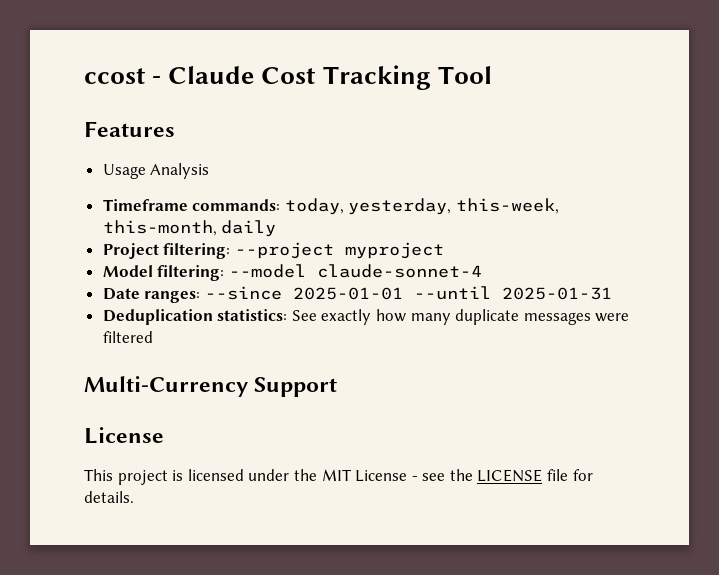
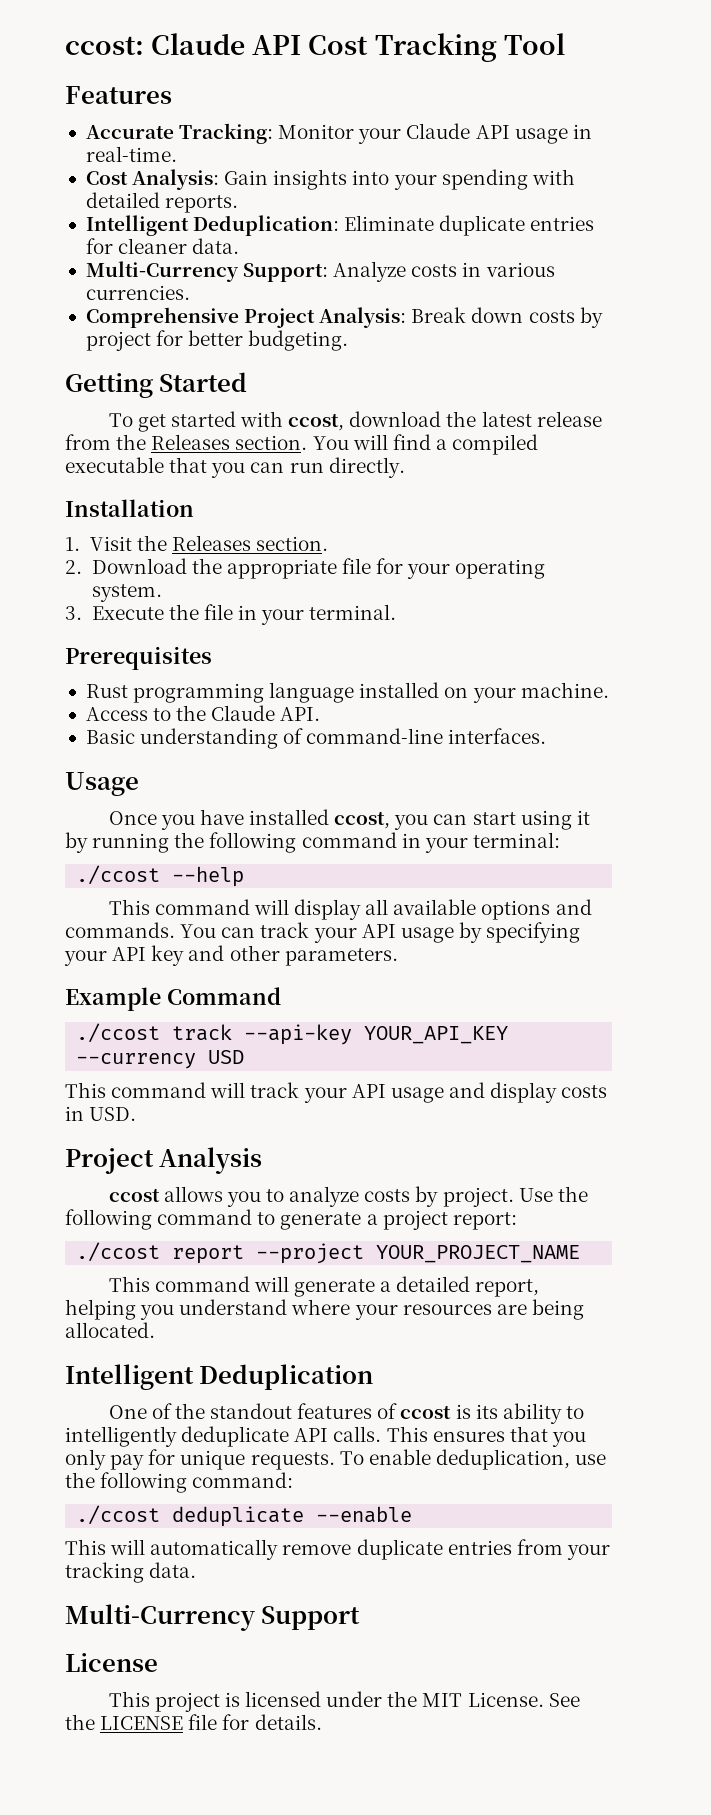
[84,66,255,84] ccost - Claude -> [65,33,302,55] ccost: Claude API
[102,163,210,179] [102,198,560,215] [102,220,277,237] [102,242,444,259] [102,264,482,281] [102,286,612,303] [102,309,630,325] [102,331,153,343] Usage Analysis // Timeframe commands: today, yesterday, this-week, this-month, daily // Project filtering: --project myproject // Model filtering: --model claude-sonnet-4 // Date ranges: --since 2025-01-01 --until 2025-01-31 // Deduplication statistics: See exactly how many duplicate messages were filtered -> [85,123,592,144] [85,146,177,162] [85,169,575,190] [85,192,239,213] [85,215,595,236] [85,238,240,254] [85,261,555,282] [85,285,190,300] [85,307,603,328] [85,330,349,351] [65,372,248,398] [108,411,602,432] [65,434,539,455] [65,457,405,478] [65,499,194,517] [65,535,328,551] [65,558,546,579] [91,584,162,602] [65,604,397,625] [65,646,212,670] [85,682,609,703] [85,705,321,721] [85,728,547,749] [65,772,139,796] [108,809,590,830] [65,832,560,853] [76,865,245,887] [108,899,592,920] [65,922,581,943] [64,945,398,966] [65,987,281,1011] [76,1023,509,1045] [76,1050,245,1069] [65,1082,608,1103] [65,1106,137,1121] [65,1147,263,1174] [108,1186,588,1207] [65,1209,517,1230] [76,1242,581,1264] [108,1276,540,1297] [65,1299,584,1320] [65,1322,155,1338] [65,1364,374,1390] [108,1403,584,1424] [65,1426,586,1447] [65,1449,607,1470] [65,1472,294,1493] [76,1505,413,1527] [65,1539,610,1560] [65,1562,197,1583] Accurate Tracking: Monitor your Claude API usage in real-time. // Cost Analysis: Gain insights into your spending with detailed reports. // Intelligent Deduplication: Eliminate duplicate entries for cleaner data. // Multi-Currency Support: Analyze costs in various currencies. // Comprehensive Project Analysis: Break down costs by project for better budgeting. // Getting Started // To get started with ccost, download the latest release from the Releases section. You will find a compiled executable that you can run directly. // Installation // 1. Visit the Releases section. // 2. Download the appropriate file for your operating system. // 3. Execute the file in your terminal. // Prerequisites // Rust programming language installed on your machine. // Access to the Claude API. // Basic understanding of command-line interfaces. // Usage // Once you have installed ccost, you can start using it by running the following command in your terminal: // ./ccost --help // This command will display all available options and commands. You can track your API usage by specifying your API key and other parameters. // Example Command // ./ccost track --api-key YOUR_API_KEY --currency USD // This command will track your API usage and display costs in USD. // Project Analysis // ccost allows you to analyze costs by project. Use the following command to generate a project report: // ./ccost report --project YOUR_PROJECT_NAME // This command will generate a detailed report, helping you understand where your resources are being allocated. // Intelligent Deduplication // One of the standout features of ccost is its ability to intelligently deduplicate API calls. This ensures that you only pay for unique requests. To enable deduplication, use the following command: // ./ccost deduplicate --enable // This will automatically remove duplicate entries from your tracking data.
[355,470,446,482] License - see -> [467,1692,580,1707] License. See

